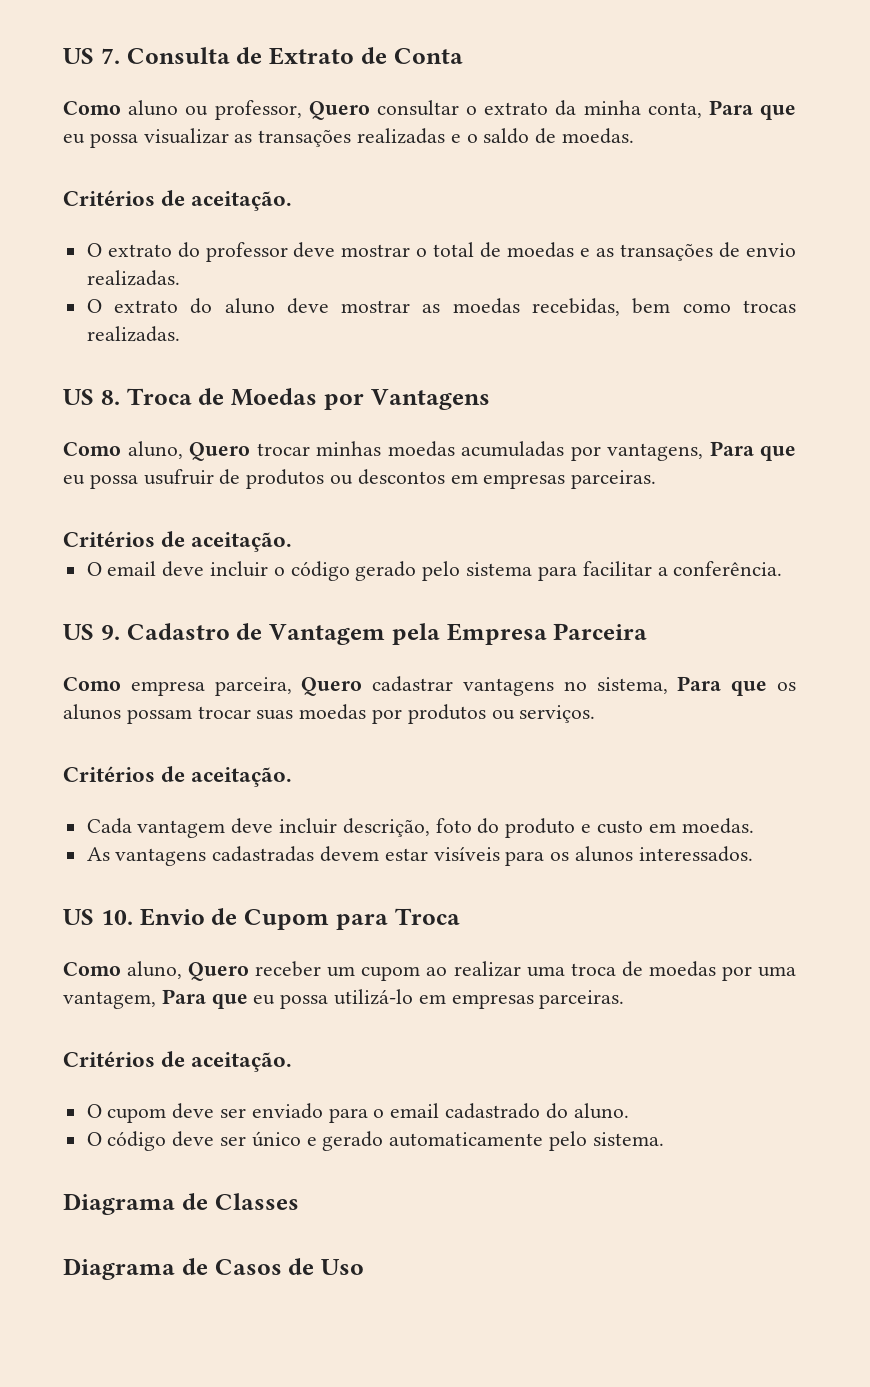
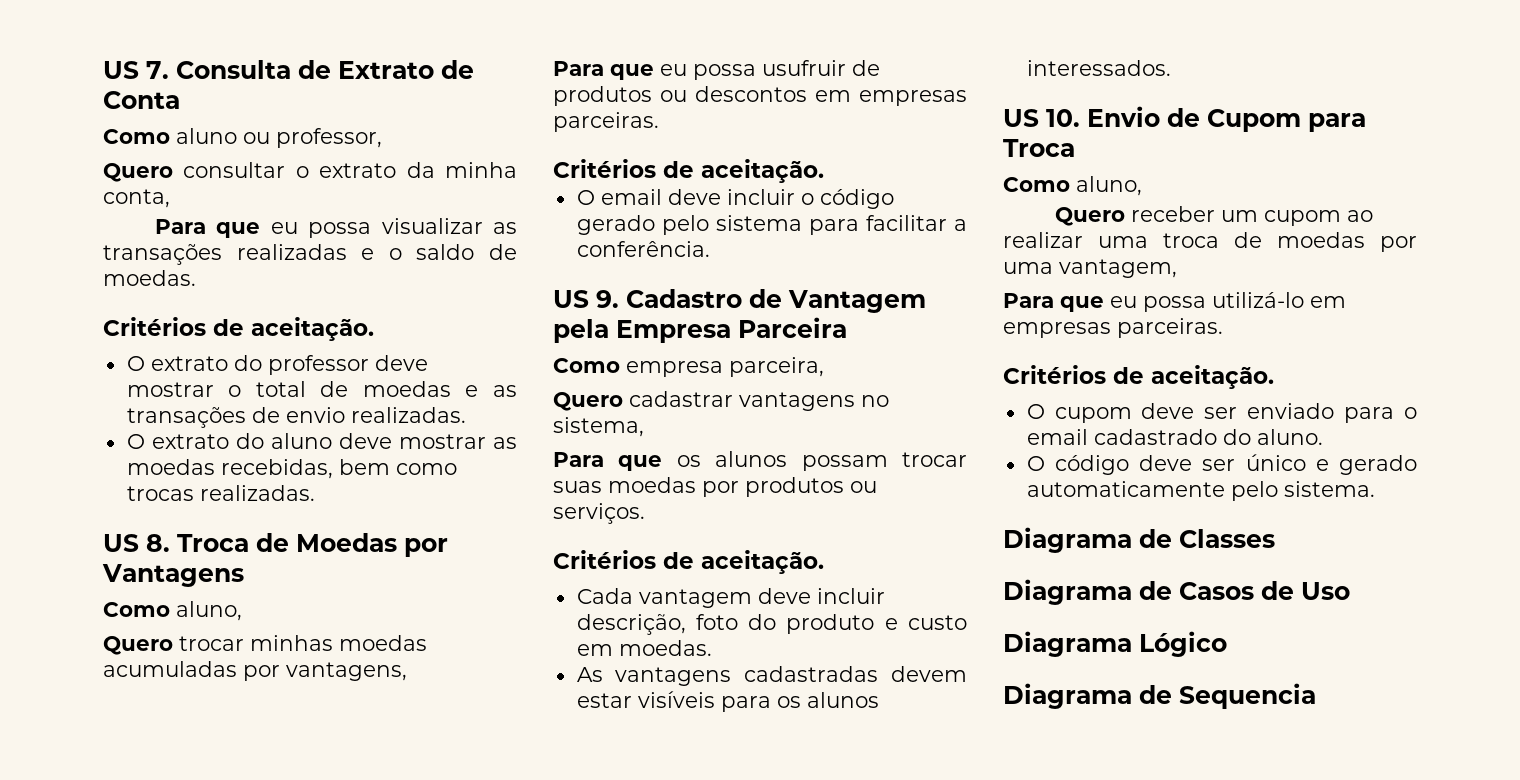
(302, 110) none -> (382, 138) //
(702, 110) none -> (170, 198) //
(183, 450) none -> (242, 611) //
(703, 452) none -> (407, 671) //
(292, 686) none -> (824, 367) //
(668, 685) none -> (644, 427) //
(183, 970) none -> (1142, 186) //
(156, 1000) none -> (1177, 268) //
(364, 1267) none -> [1003,631,1227,657] [1003,683,1316,709] // Diagrama Lógico // Diagrama de Sequencia

